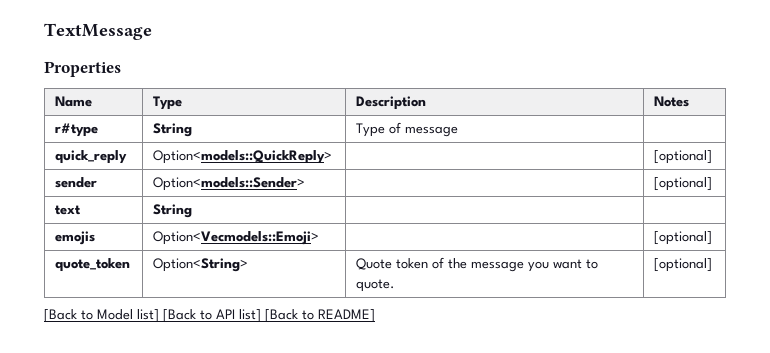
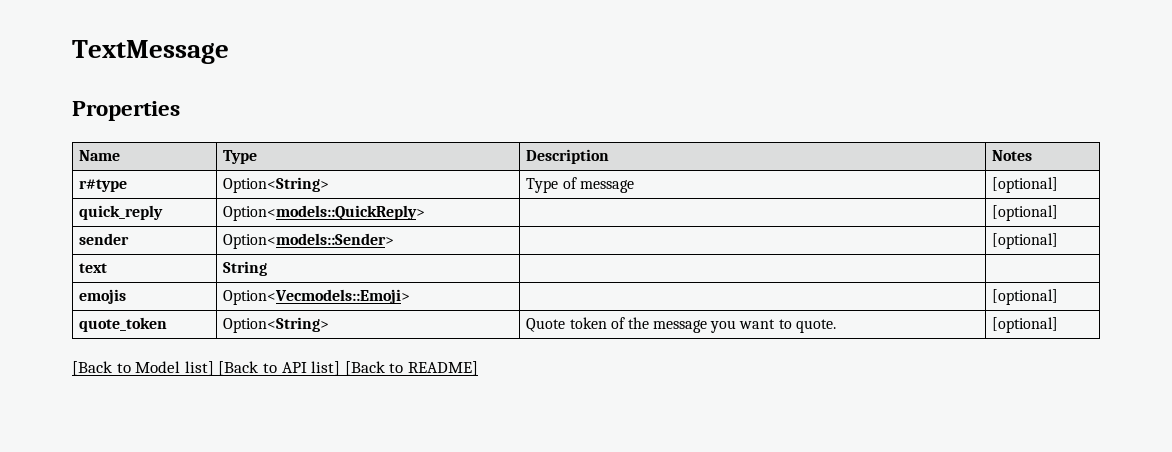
[153,123,193,137] String -> [223,177,330,193] Option<String>
(459, 131) none -> [992,177,1059,193] [optional]

